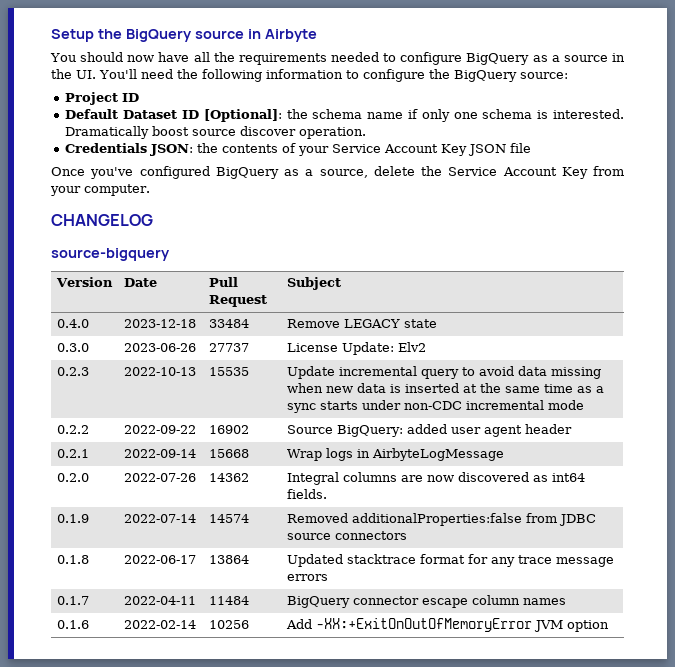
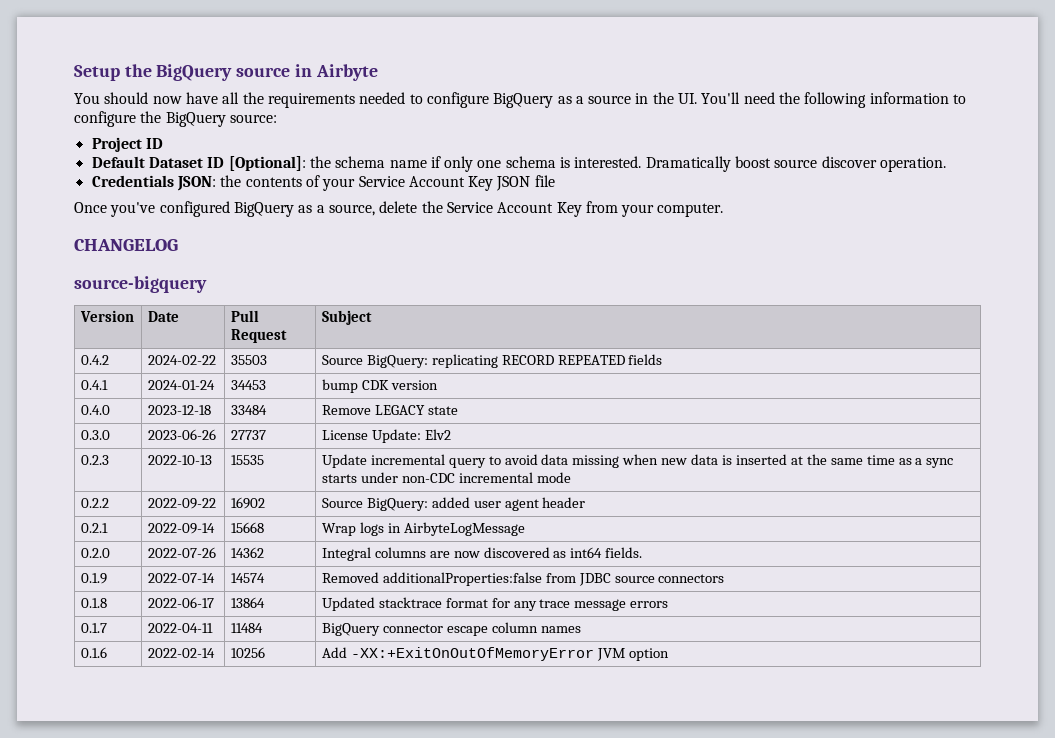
(341, 283) none -> [80,355,109,365] [147,355,216,365] [230,355,267,365] [321,354,663,368] [80,380,108,390] [147,380,215,390] [230,380,266,390] [321,379,438,393] // 0.4.2 | 2024-02-22 | 35503 | Source BigQuery: replicating RECORD REPEATED fields // 0.4.1 | 2024-01-24 | 34453 | bump CDK version

